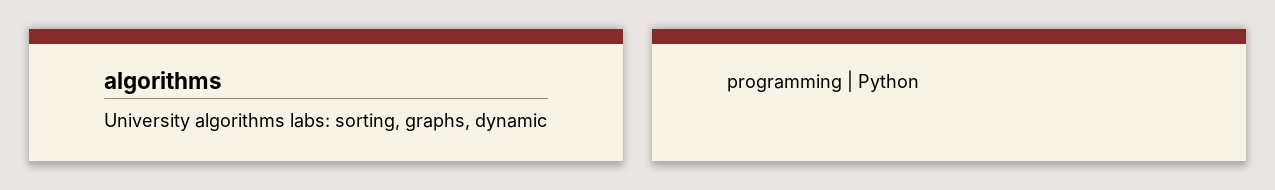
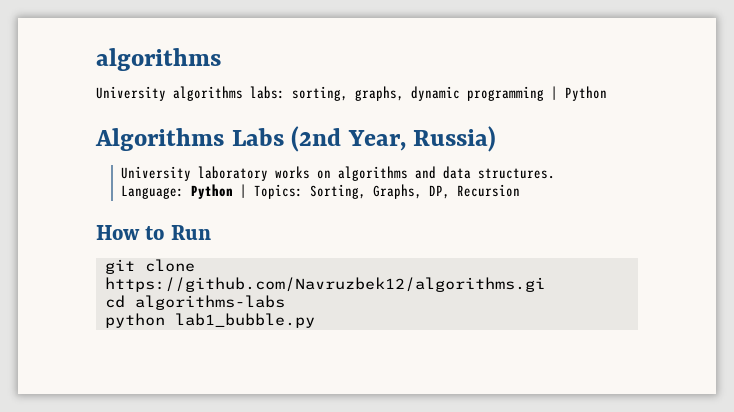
(919, 83) none -> [95,126,497,152] [121,166,556,181] [121,184,521,199] [96,225,211,240] [104,259,195,274] [104,277,545,292] [104,295,285,310] [104,313,315,328] // Algorithms Labs (2nd Year, Russia) // University laboratory works on algorithms and data structures. // Language: Python | Topics: Sorting, Graphs, DP, Recursion // How to Run // git clone https://github.com/Navruzbek12/algorithms.gi // cd algorithms-labs // python lab1_bubble.py

